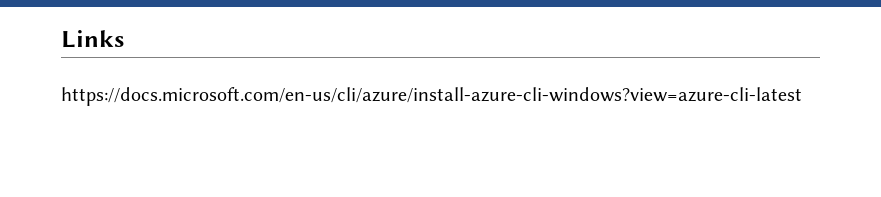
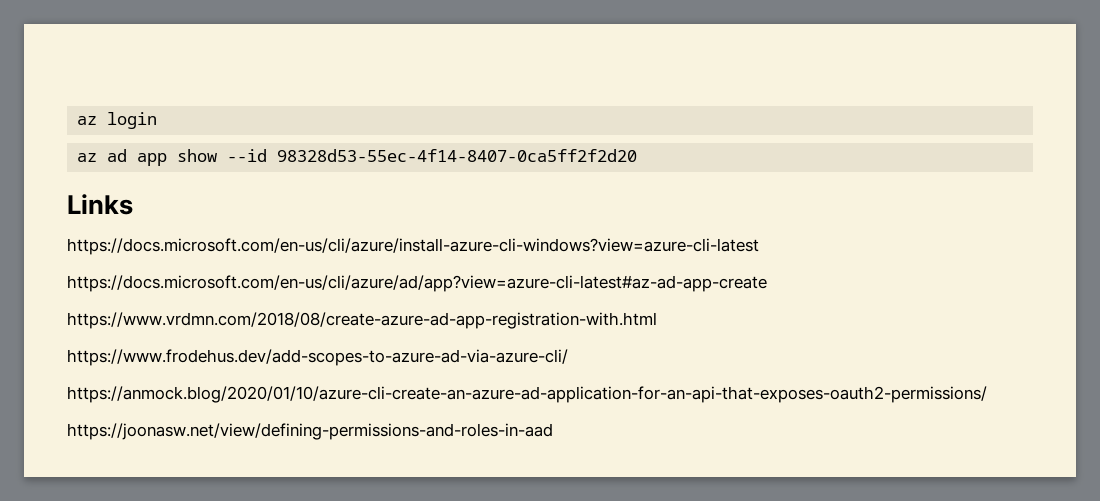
[61,30,124,48] [61,87,802,106] Links // https://docs.microsoft.com/en-us/cli/azure/install-azure-cli-windows?view=azure-cli-latest -> [77,112,158,129] [77,149,638,166] [67,194,133,215] [67,238,759,255] [67,275,767,292] [67,312,657,329] [67,349,568,366] [67,386,987,403] [67,423,553,440] az login // az ad app show --id 98328d53-55ec-4f14-8407-0ca5ff2f2d20 // Links // https://docs.microsoft.com/en-us/cli/azure/install-azure-cli-windows?view=azure-cli-latest // https://docs.microsoft.com/en-us/cli/azure/ad/app?view=azure-cli-latest#az-ad-app-create // https://www.vrdmn.com/2018/08/create-azure-ad-app-registration-with.html // https://www.frodehus.dev/add-scopes-to-azure-ad-via-azure-cli/ // https://anmock.blog/2020/01/10/azure-cli-create-an-azure-ad-application-for-an-api-that-exposes-oauth2-permissions/ // https://joonasw.net/view/defining-permissions-and-roles-in-aad

